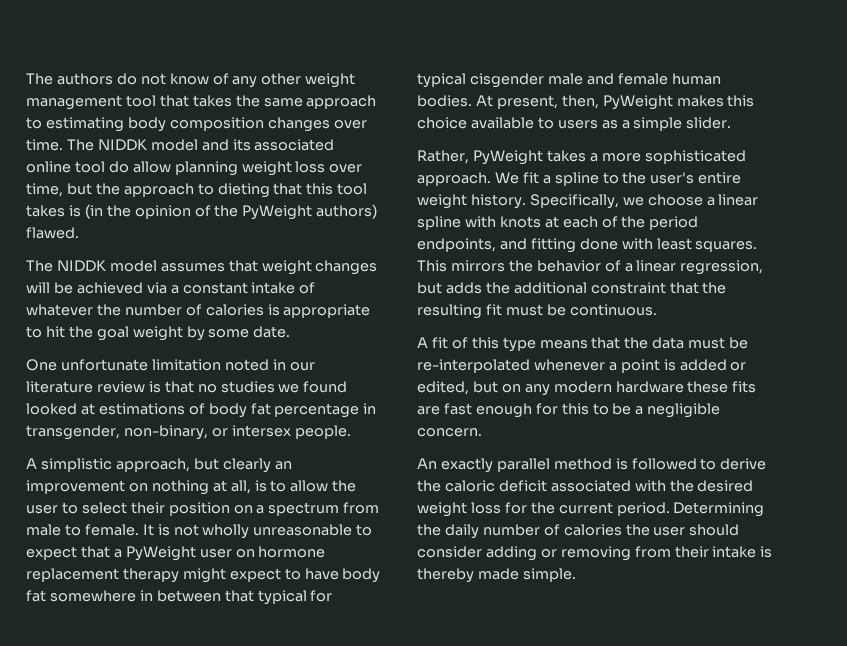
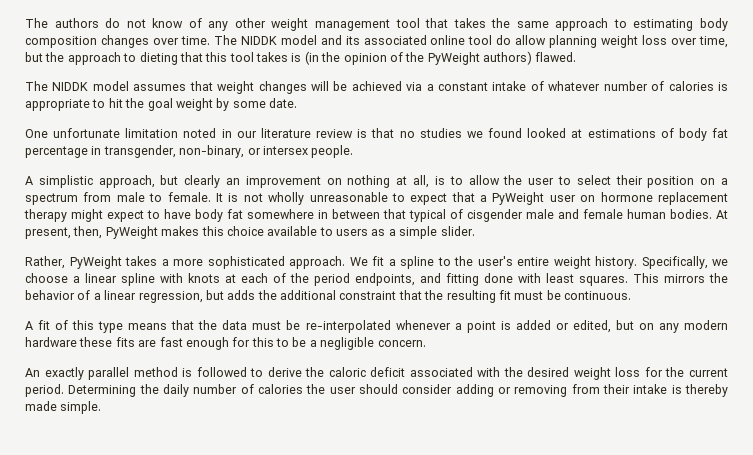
[96,304,121,316] the -> (601, 86) none
[310,590,333,602] [417,73,466,88] for typical -> [450,209,463,219] of

